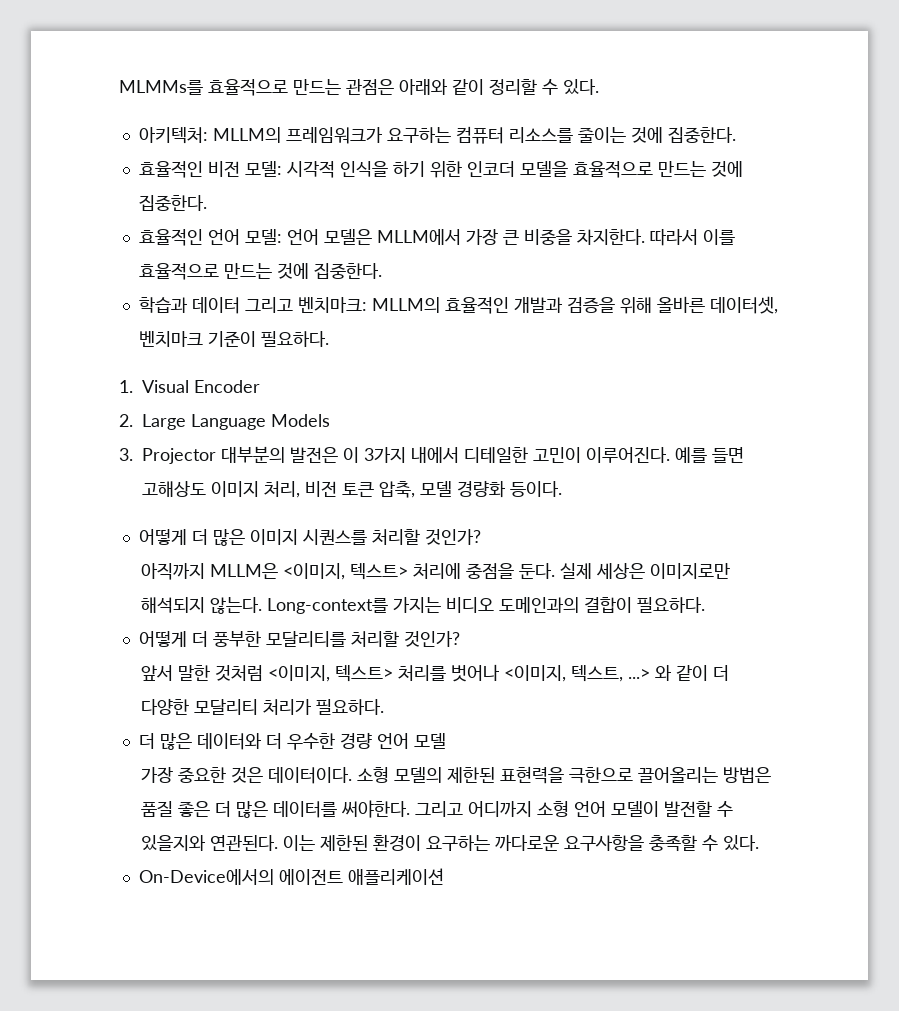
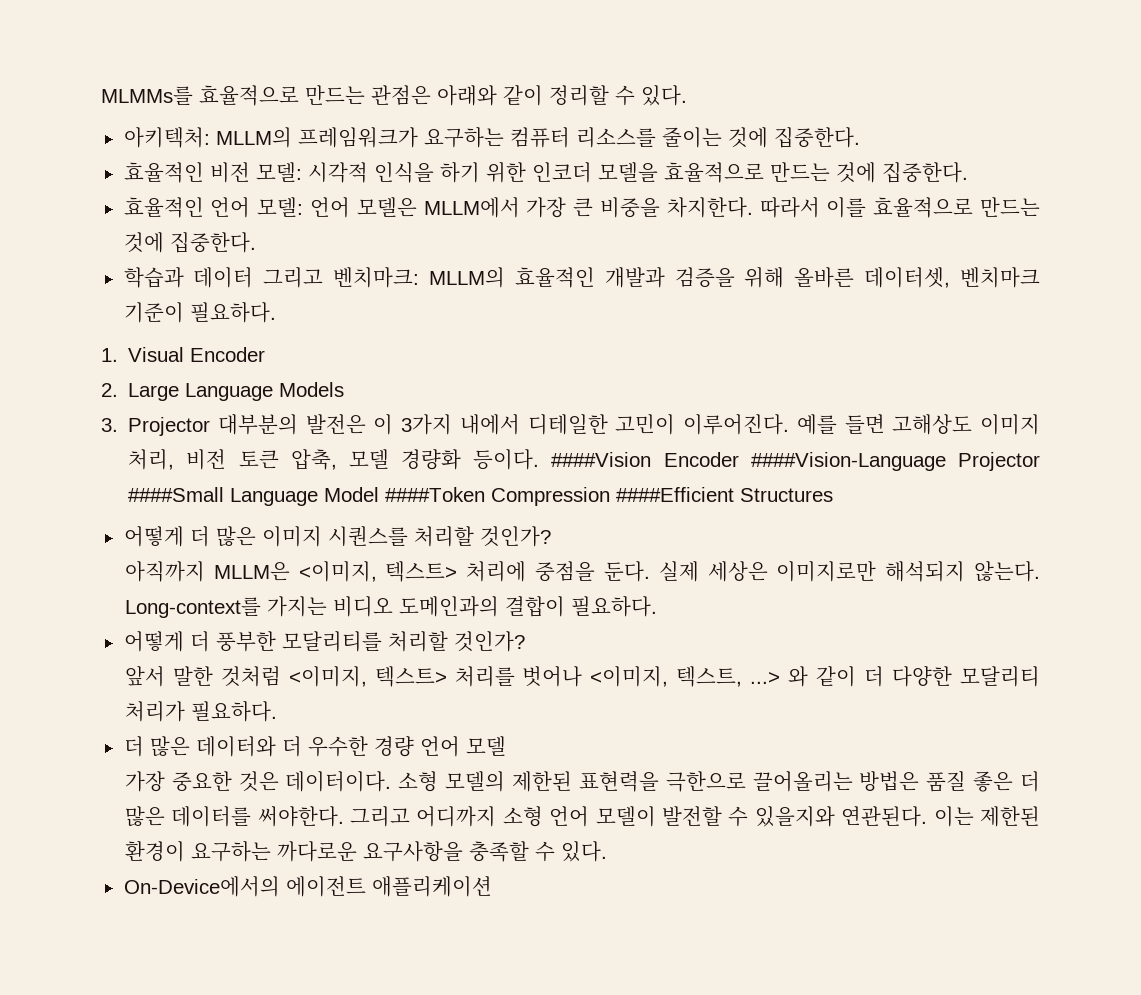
(562, 489) none -> [551,452,1040,471] [128,487,834,506] ####Vision Encoder ####Vision-Language Projector ####Small Language Model ####Token Compression ####Efficient Structures

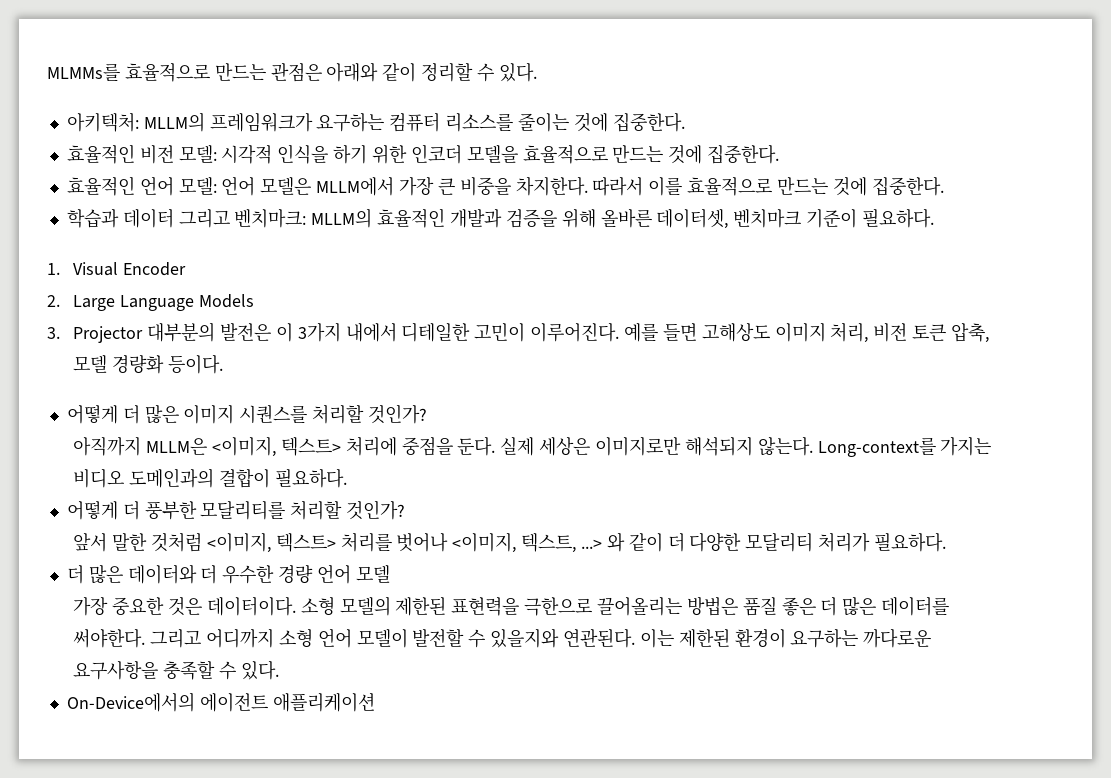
[551,452,1040,471] [128,487,834,506] ####Vision Encoder ####Vision-Language Projector ####Small Language Model ####Token Compression ####Efficient Structures -> (224, 364) none

